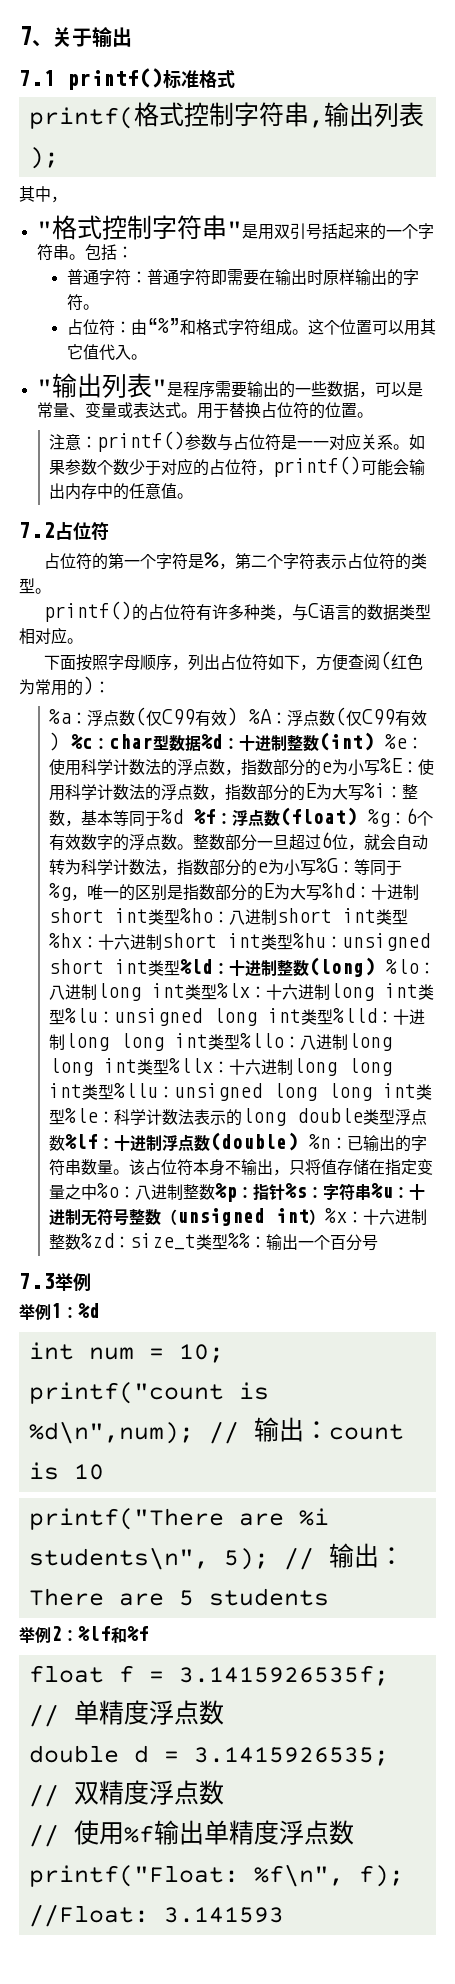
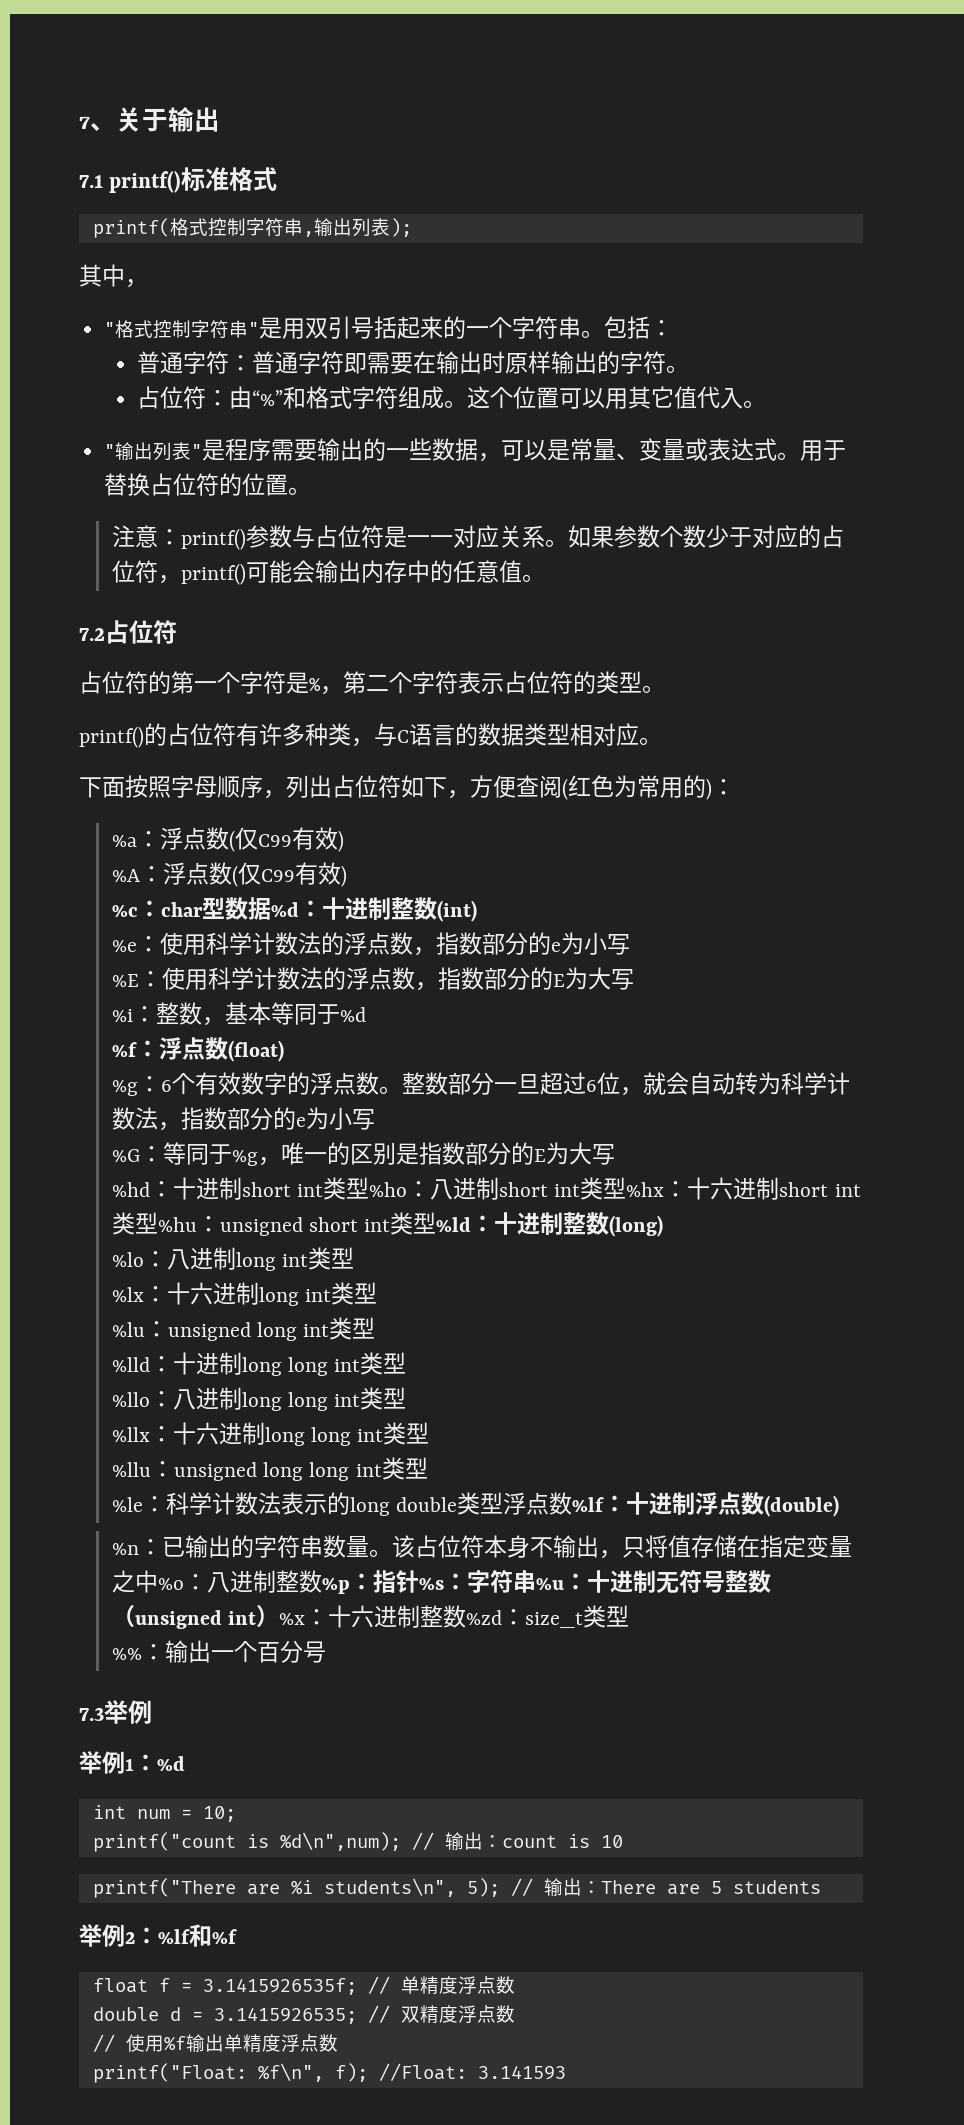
(239, 716) none -> (345, 841) //
(61, 741) none -> (348, 876) //
(375, 741) none -> (478, 911) //
(381, 768) none -> (631, 944) //
(365, 793) none -> (635, 979) //
(184, 816) none -> (367, 1014) //
(358, 816) none -> (285, 1051) //
(317, 868) none -> (376, 1119) //
(323, 893) none -> (616, 1154) //
(376, 967) none -> (664, 1226) //
(218, 992) none -> (355, 1258) //
(66, 1017) none -> (378, 1293) //
(334, 1017) none -> (376, 1328) //
(241, 1042) none -> (407, 1363) //
(170, 1067) none -> (407, 1398) //
(115, 1092) none -> (430, 1433) //
(66, 1117) none -> (428, 1468) //
(299, 1141) none -> (840, 1506) //
(229, 1242) none -> (630, 1616) //

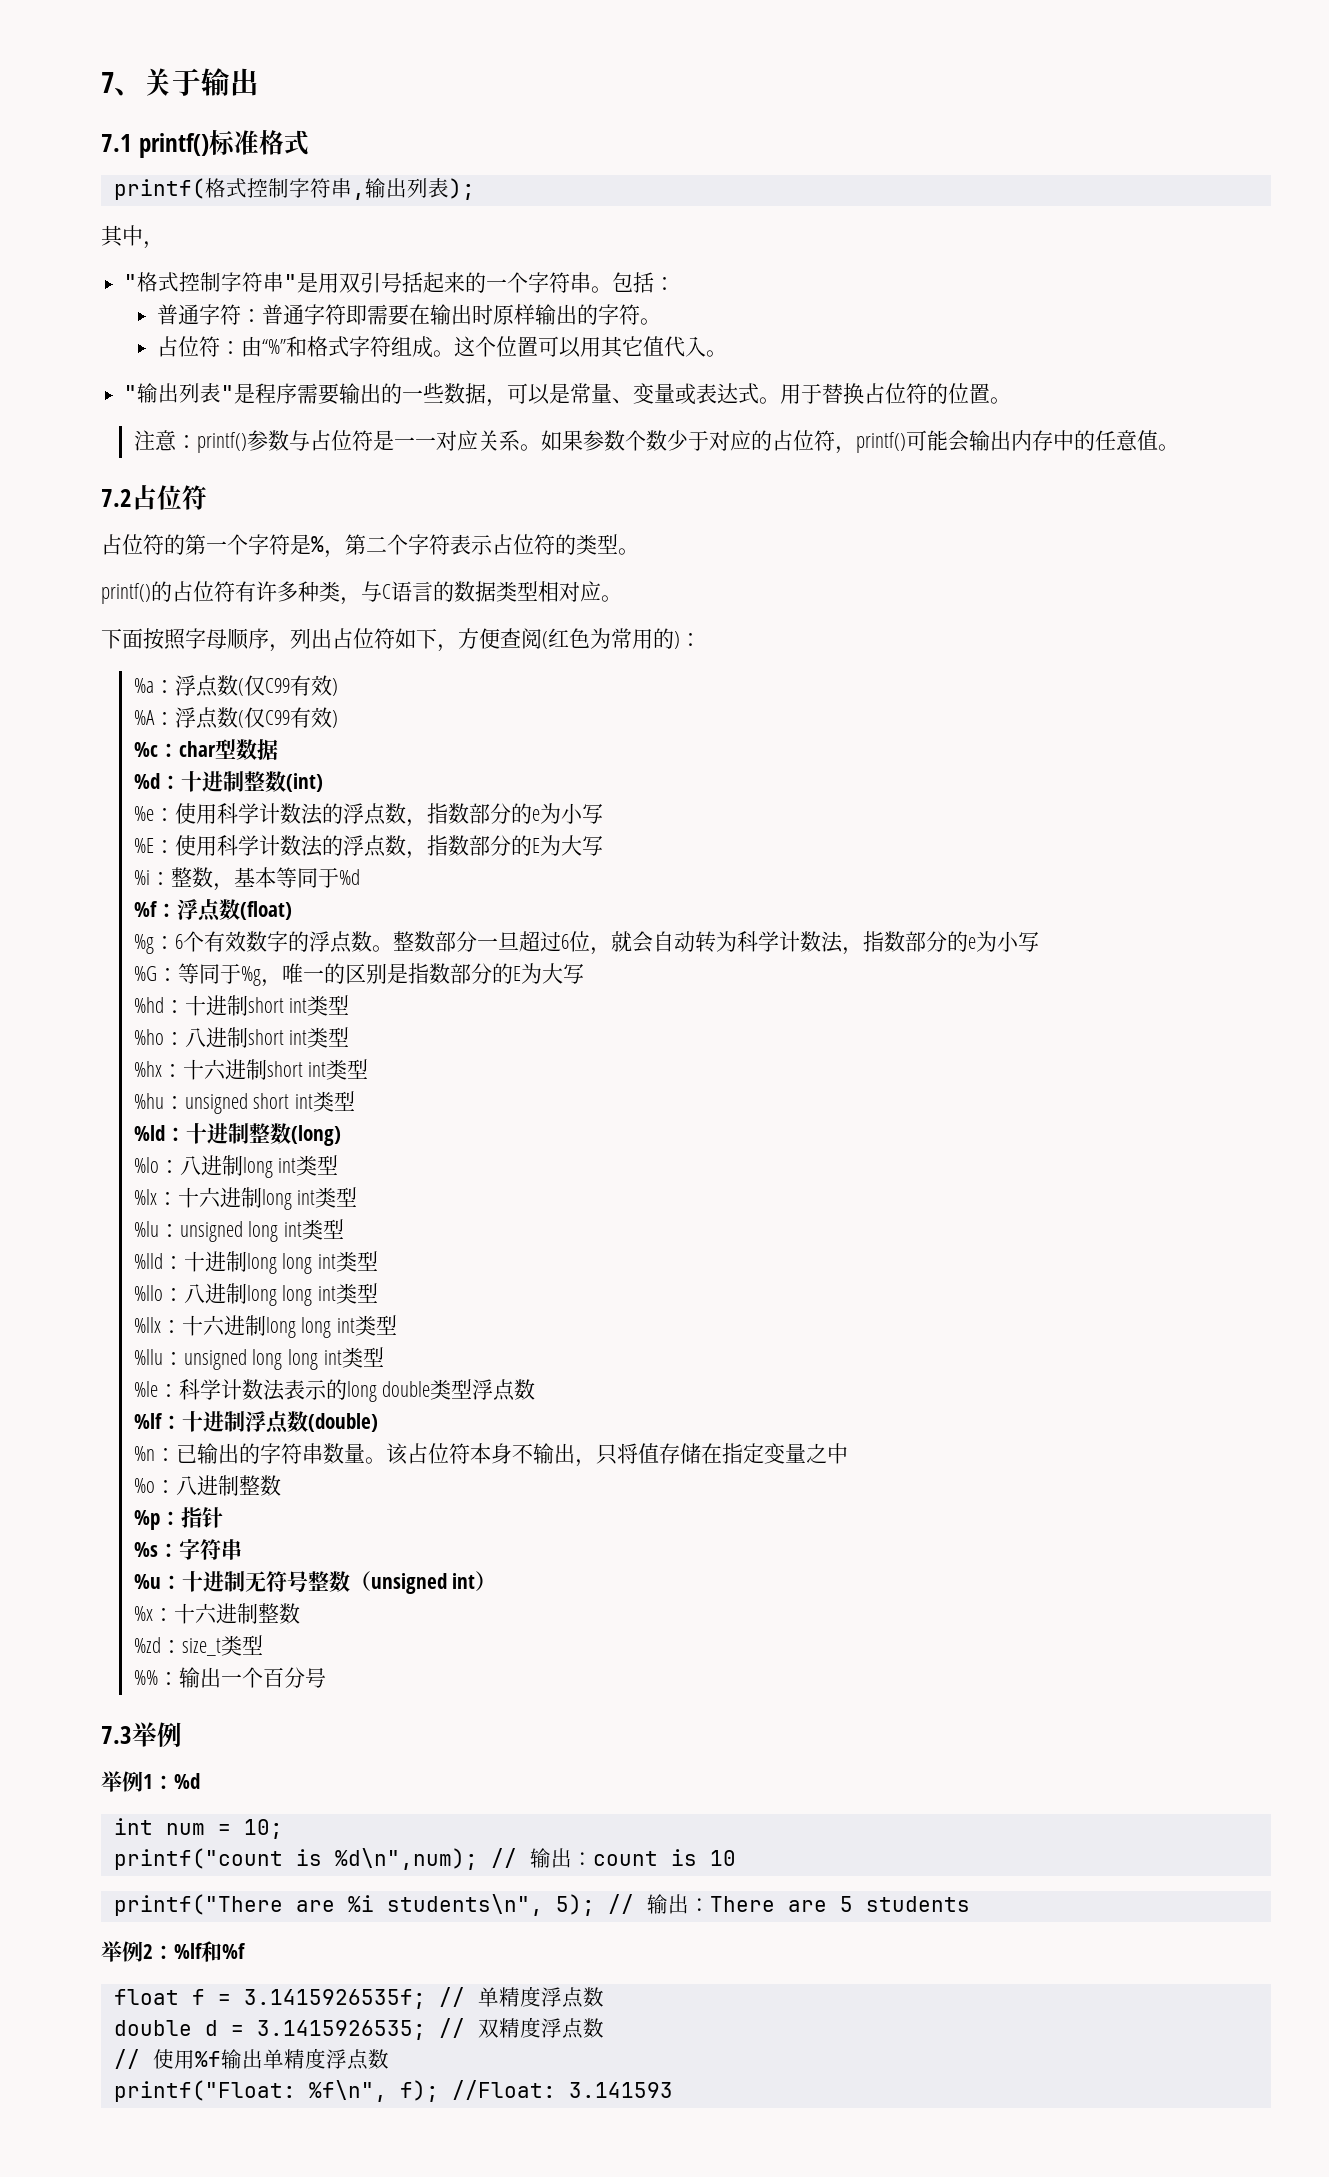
(272, 908) none -> (278, 749) //
(370, 1188) none -> (350, 1005) //
(627, 1188) none -> (350, 1037) //
(159, 1223) none -> (369, 1069) //
(437, 1223) none -> (356, 1101) //
(573, 1503) none -> (536, 1389) //
(159, 1581) none -> (848, 1453) //
(323, 1581) none -> (281, 1485) //
(420, 1581) none -> (223, 1517) //
(537, 1581) none -> (242, 1549) //
(280, 1616) none -> (497, 1581) //
(467, 1616) none -> (300, 1613) //

